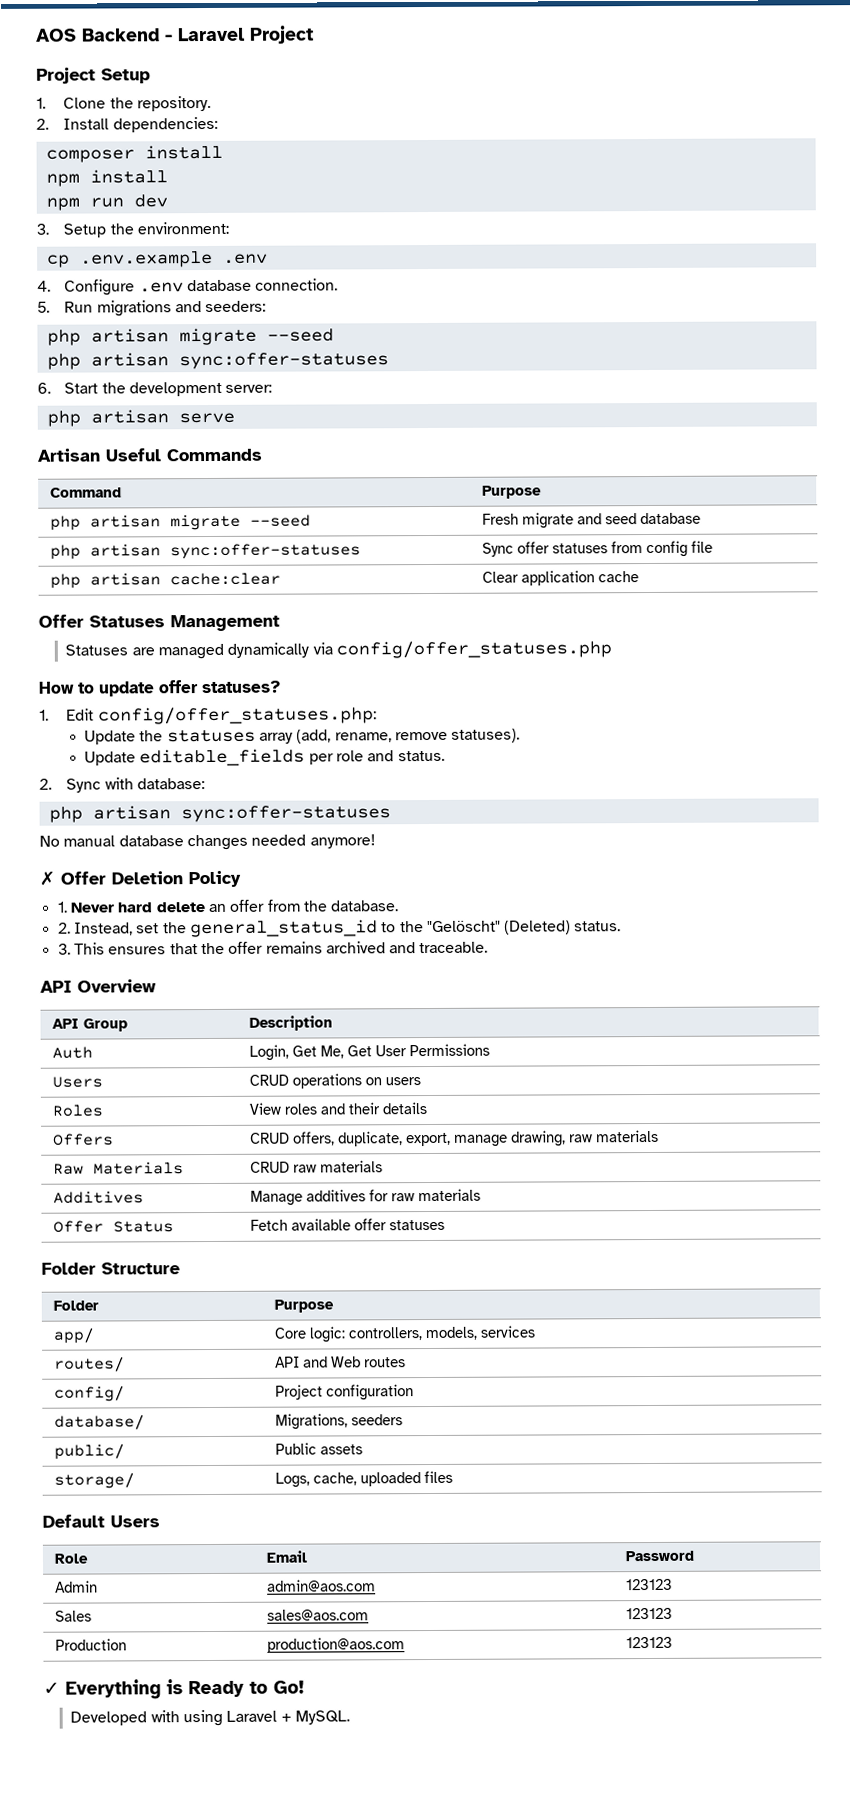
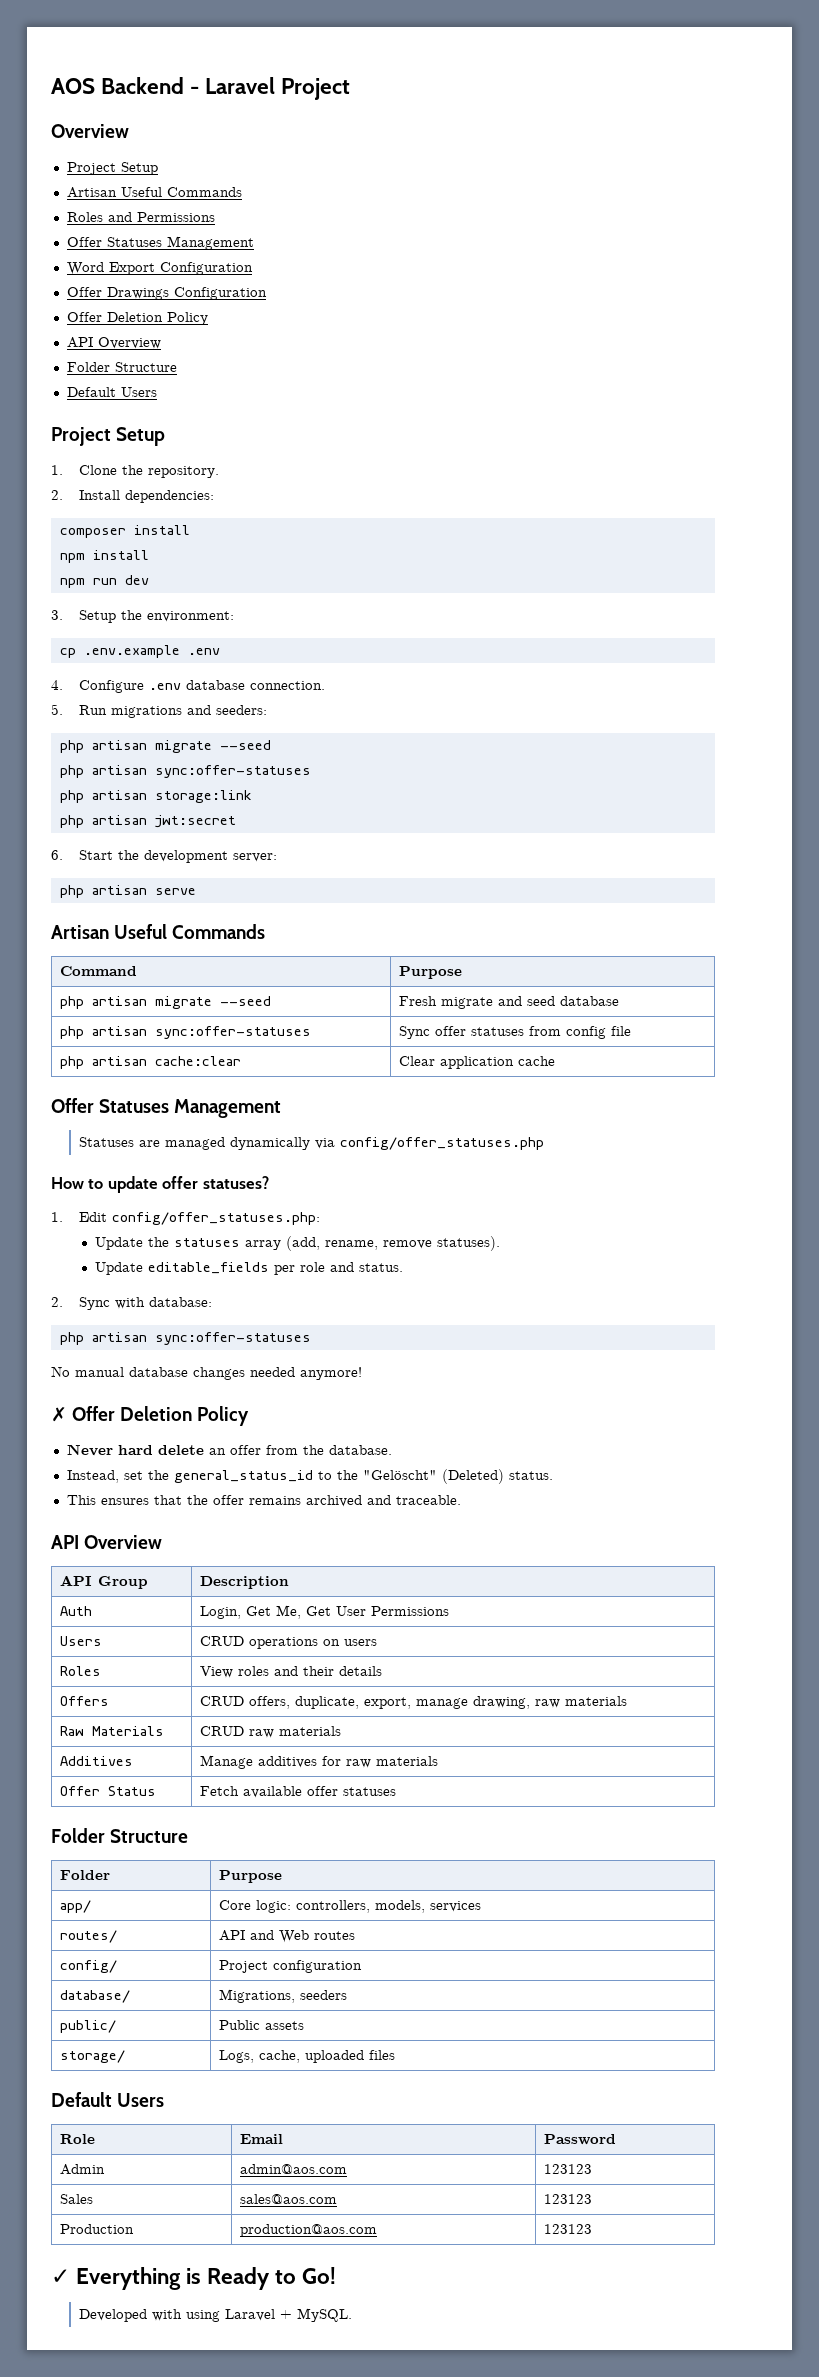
(314, 34) none -> [51,124,129,138] [66,162,158,175] [66,187,242,198] [66,212,215,222] [66,236,254,250] [66,262,253,275] [66,287,267,300] [66,312,208,325] [66,337,161,349] [66,362,177,372] [66,387,157,397] // Overview // Project Setup // Artisan Useful Commands // Roles and Permissions // Offer Statuses Management // Word Export Configuration // Offer Drawings Configuration // Offer Deletion Policy // API Overview // Folder Structure // Default Users
(389, 361) none -> [59,790,252,803] [59,815,236,828] // php artisan storage:link // php artisan jwt:secret
[57,901,68,913] 1. -> (250, 1416) none
[57,922,71,934] 2. -> (392, 1450) none
[57,943,71,955] 3. -> (553, 1475) none

